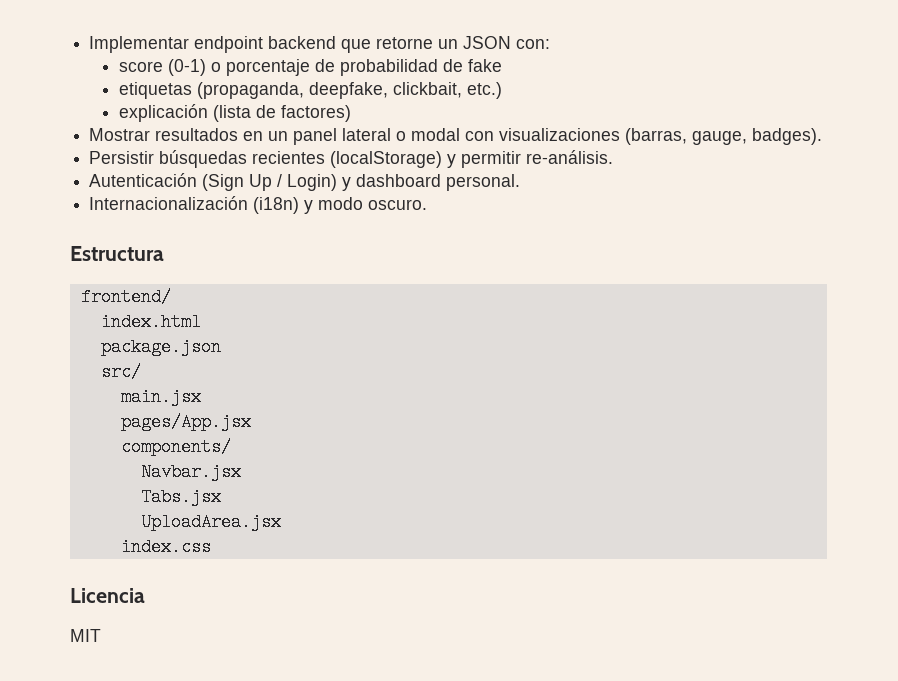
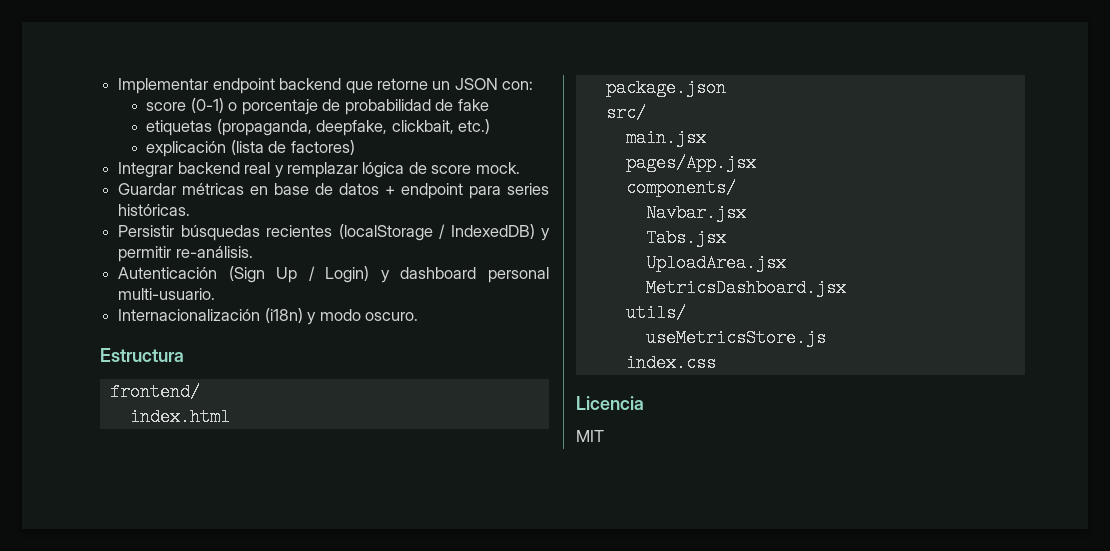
[89,128,823,145] Mostrar resultados en un panel lateral o modal con visualizaciones (barras, gauge, badges). -> [118,162,520,178] [118,183,550,199] [118,204,191,216] Integrar backend real y remplazar lógica de score mock. // Guardar métricas en base de datos + endpoint para series históricas.
[330,151,443,168] (localStorage) -> [338,224,535,241] (localStorage / IndexedDB)
[446,174,521,191] personal. -> [488,267,549,283] [118,288,216,300] personal multi-usuario.
(281, 522) none -> [645,279,846,297] [625,304,686,322] [645,329,826,347] // MetricsDashboard.jsx // utils/ // useMetricsStore.js

